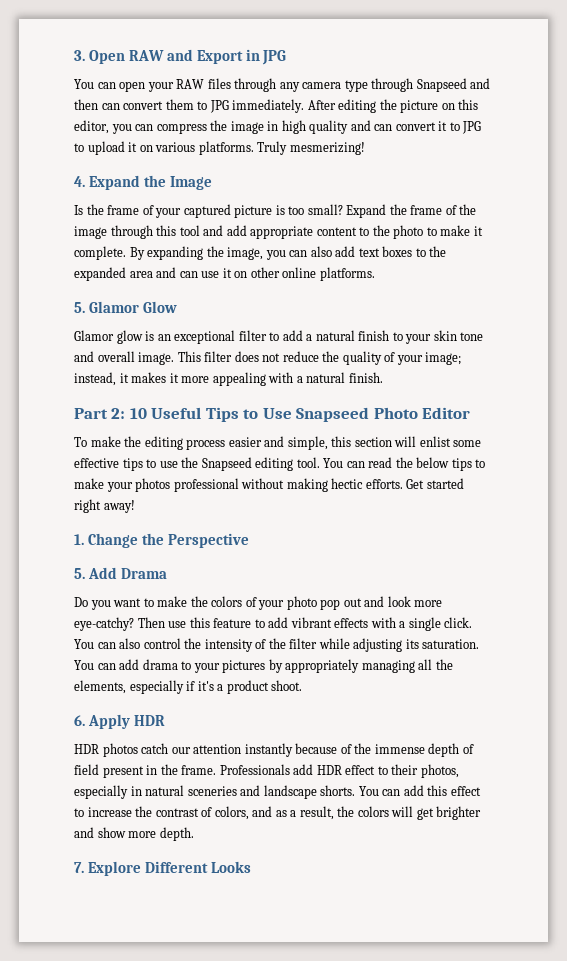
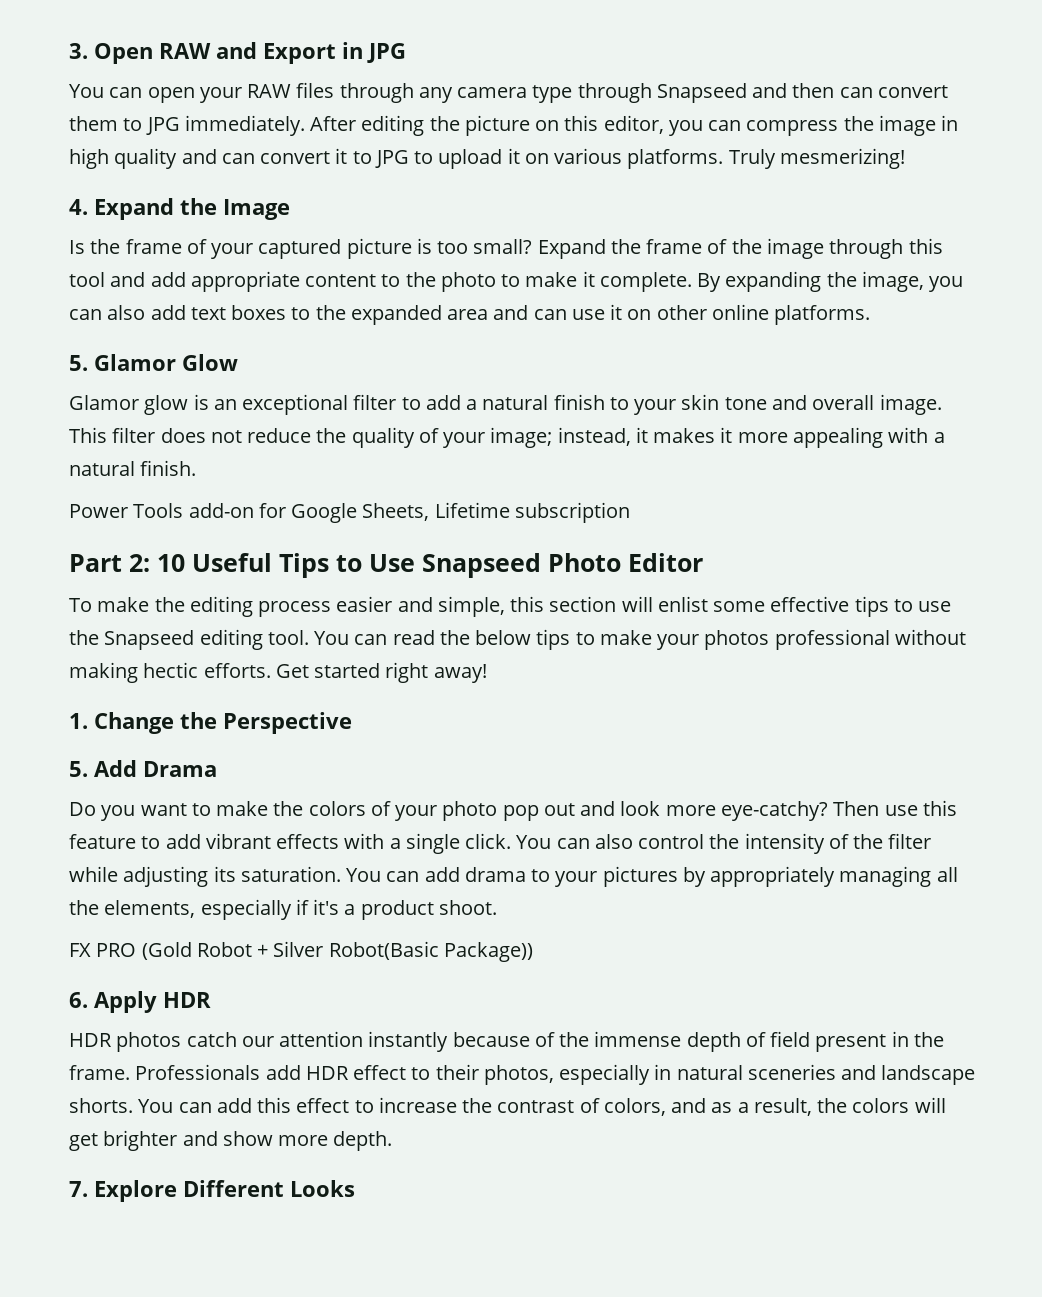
(383, 377) none -> [69,502,630,523] // Power Tools add-on for Google Sheets, Lifetime subscription
(303, 685) none -> [69,941,533,962] // FX PRO (Gold Robot + Silver Robot(Basic Package))

